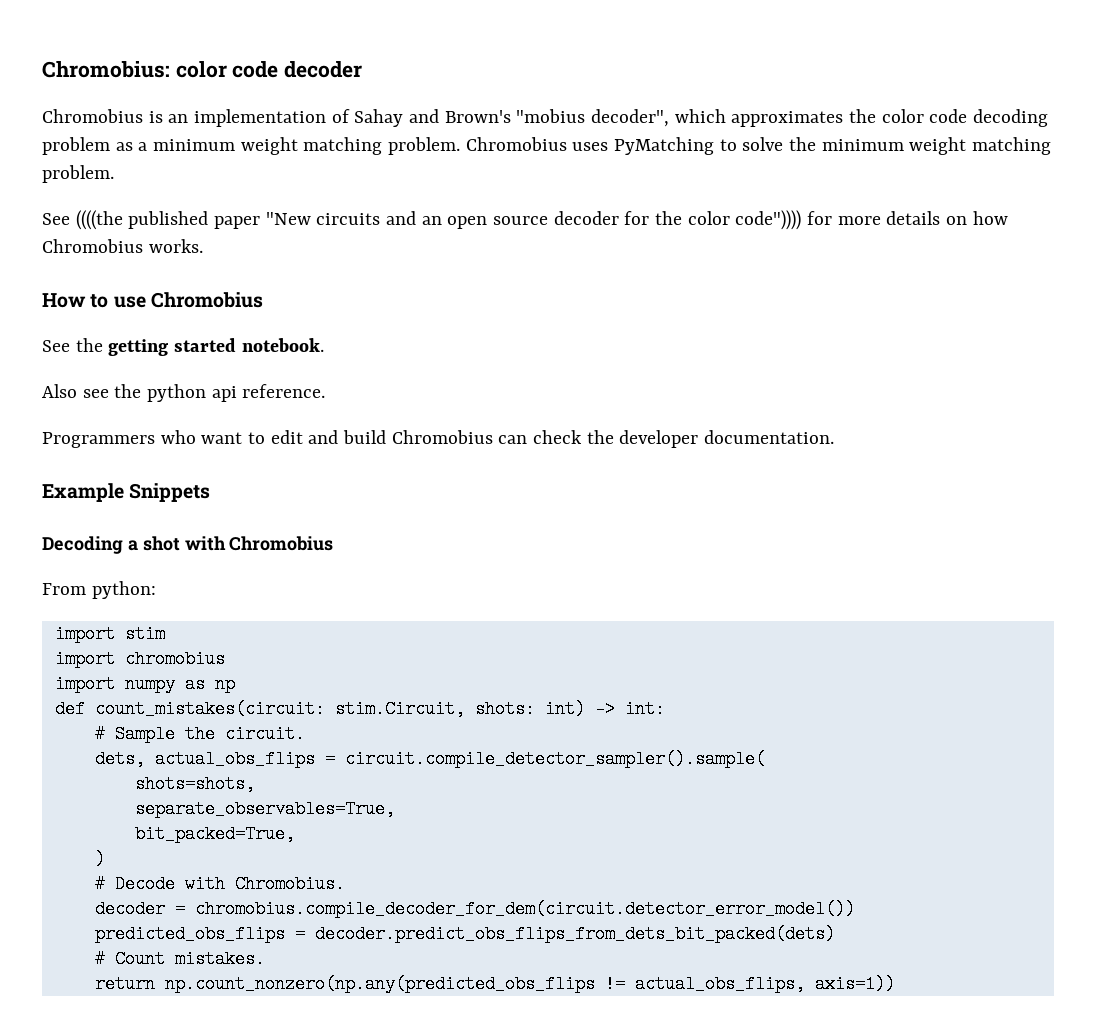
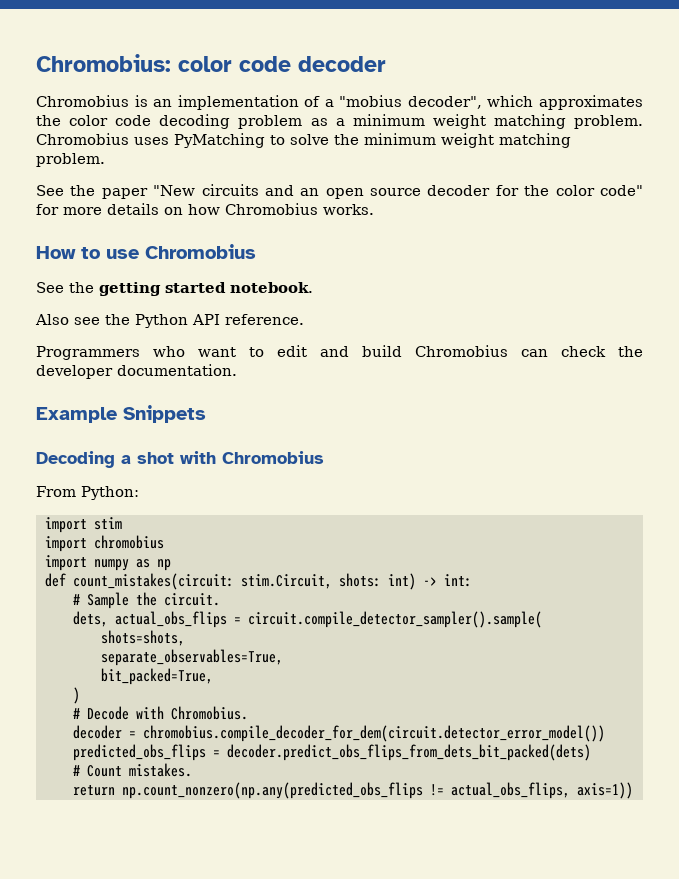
[354,109,511,127] Sahay and Brown's -> [324,99,334,107] a
[75,210,209,230] ((((the published -> [70,185,96,196] the
[735,210,802,230] code")))) -> [599,185,643,196] code"
[147,384,237,402] python api -> [135,314,220,328] Python API
[91,581,156,599] python: -> [81,486,139,500] Python:

